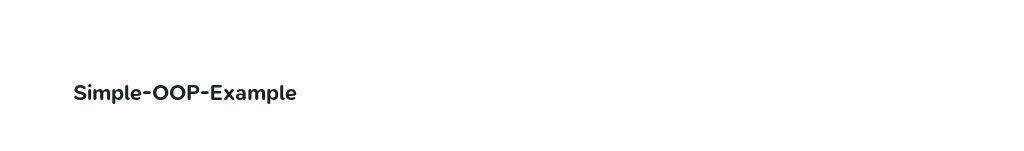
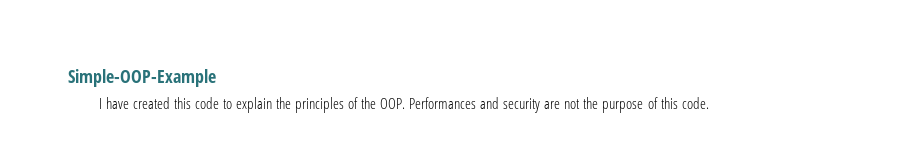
(297, 94) none -> [98,97,709,113] // I have created this code to explain the principles of the OOP. Performances and security are not the purpose of this code.

